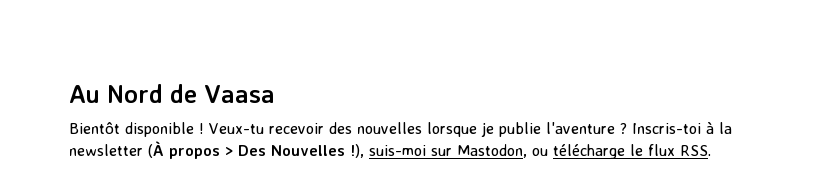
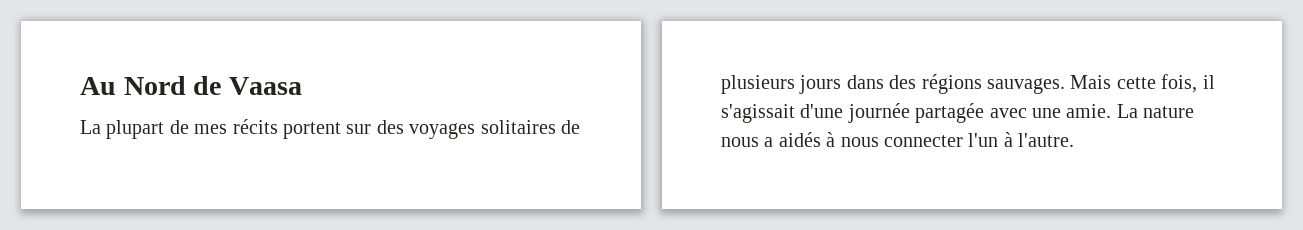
[69,122,732,137] [69,141,711,159] Bientôt disponible ! Veux-tu recevoir des nouvelles lorsque je publie l'aventure ? Inscris-toi à la newsletter (À propos > Des Nouvelles !), suis-moi sur Mastodon, ou télécharge le flux RSS. -> [80,119,580,139] [721,74,1215,94] [721,103,1195,123] [721,132,1075,147] La plupart de mes récits portent sur des voyages solitaires de plusieurs jours dans des régions sauvages. Mais cette fois, il s'agissait d'une journée partagée avec une amie. La nature nous a aidés à nous connecter l'un à l'autre.

